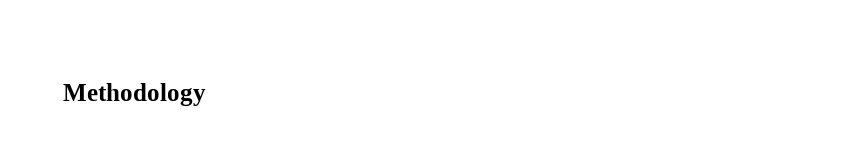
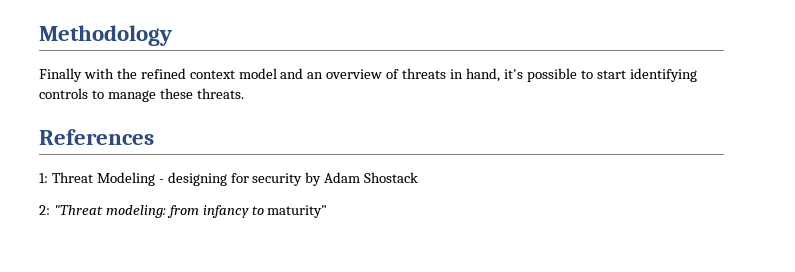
(206, 94) none -> [39,68,697,82] [39,88,244,102] [39,129,154,145] [39,172,419,186] [39,205,328,218] // Finally with the refined context model and an overview of threats in hand, it's possible to start identifying controls to manage these threats. // References // 1: Threat Modeling - designing for security by Adam Shostack // 2: "Threat modeling: from infancy to maturity"

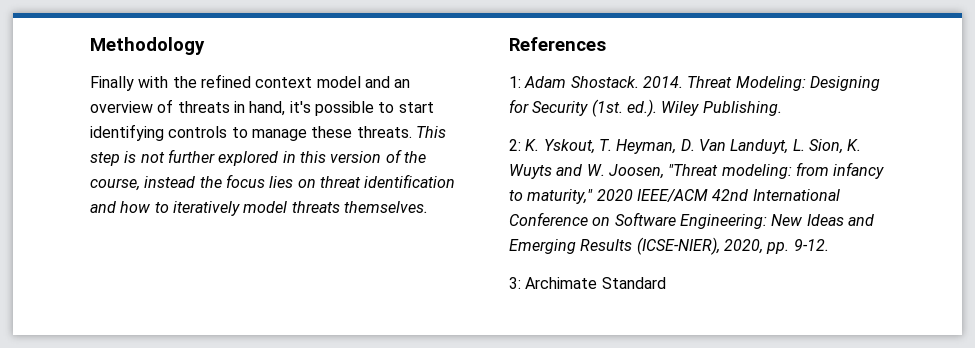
[39,129,154,145] [39,172,419,186] [39,205,50,215] // References // 1: Threat Modeling - designing for security by Adam Shostack // 2: -> [415,126,446,138] [90,149,426,166] [90,174,456,191] [90,201,428,216] [509,37,606,51] [509,76,880,91] [509,99,782,117] [509,139,862,154] [509,164,664,179] This step is not further explored in this version of the course, instead the focus lies on threat identification and how to iteratively model threats themselves. // References // 1: Adam Shostack. 2014. Threat Modeling: Designing for Security (1st. ed.). Wiley Publishing. // 2: K. Yskout, T. Heyman, D. Van Landuyt, L. Sion, K. Wuyts and W. Joosen,
[267,205,328,218] maturity" -> [527,189,840,204] [509,212,874,229] [509,237,829,255] [509,277,666,289] maturity," 2020 IEEE/ACM 42nd International Conference on Software Engineering: New Ideas and Emerging Results (ICSE-NIER), 2020, pp. 9-12. // 3: Archimate Standard

